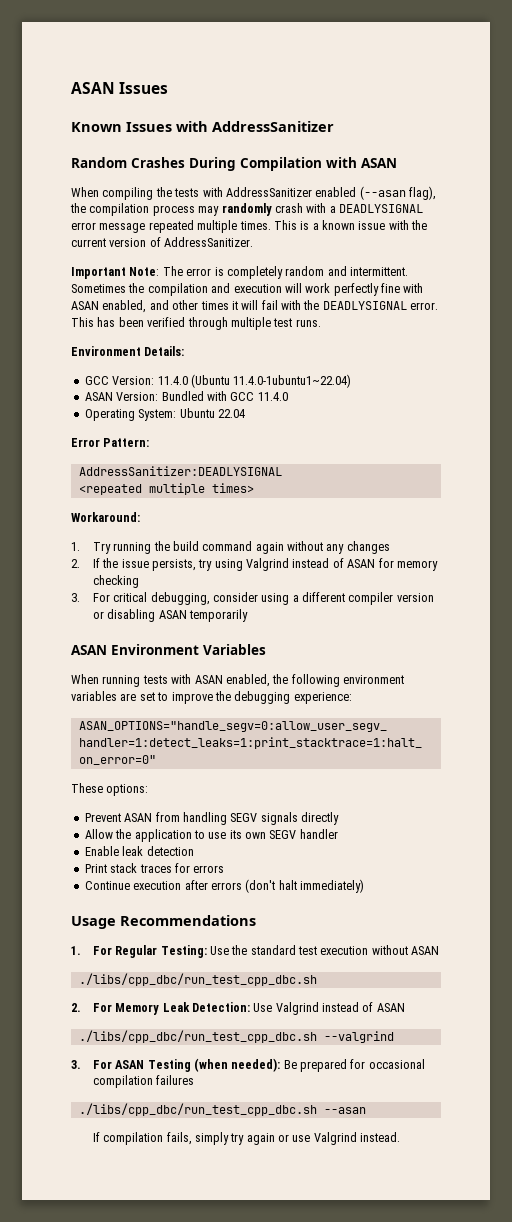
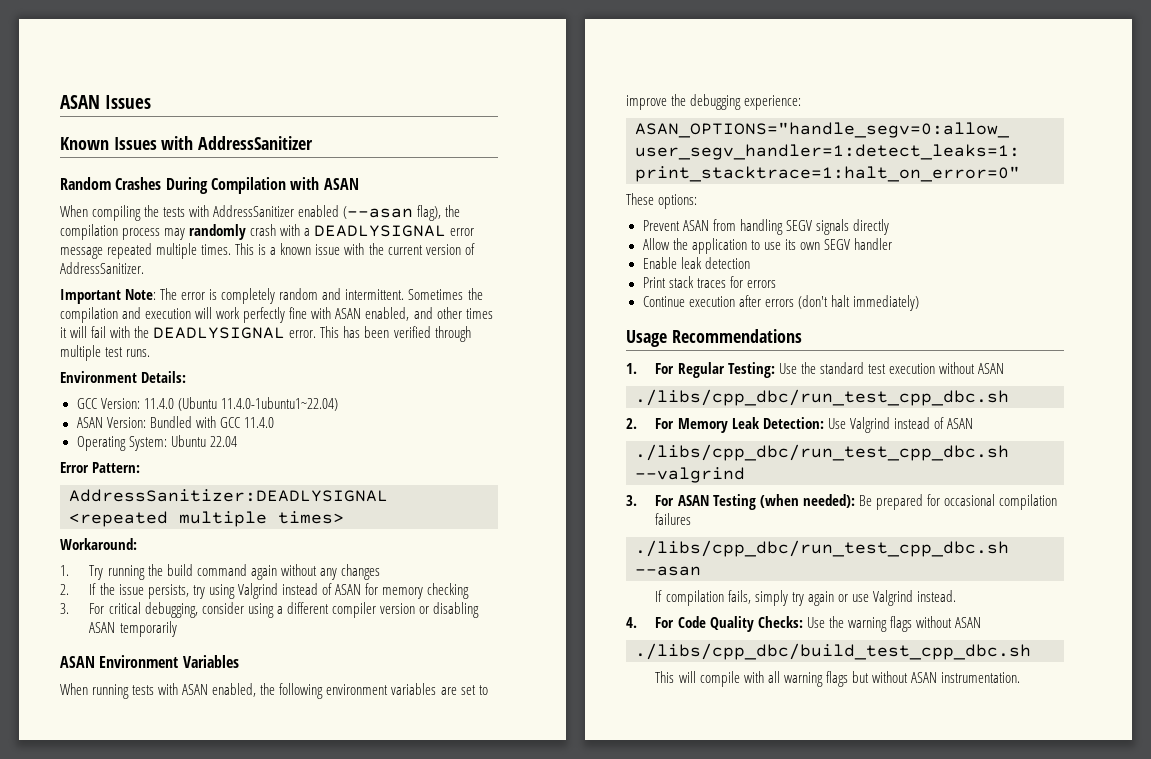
(401, 1137) none -> [626,616,981,632] [635,643,1031,660] [655,671,1020,687] // 4. For Code Quality Checks: Use the warning flags without ASAN // ./libs/cpp_dbc/build_test_cpp_dbc.sh // This will compile with all warning flags but without ASAN instrumentation.

